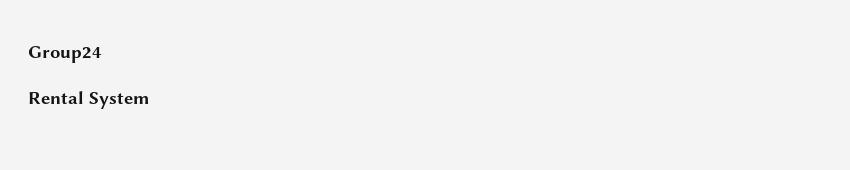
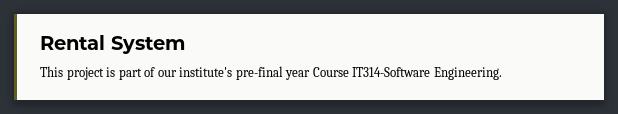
[28,46,102,63] Group24 // -> (40, 42) none
(150, 100) none -> [40,66,502,80] // This project is part of our institute's pre-final year Course IT314-Software Engineering.

